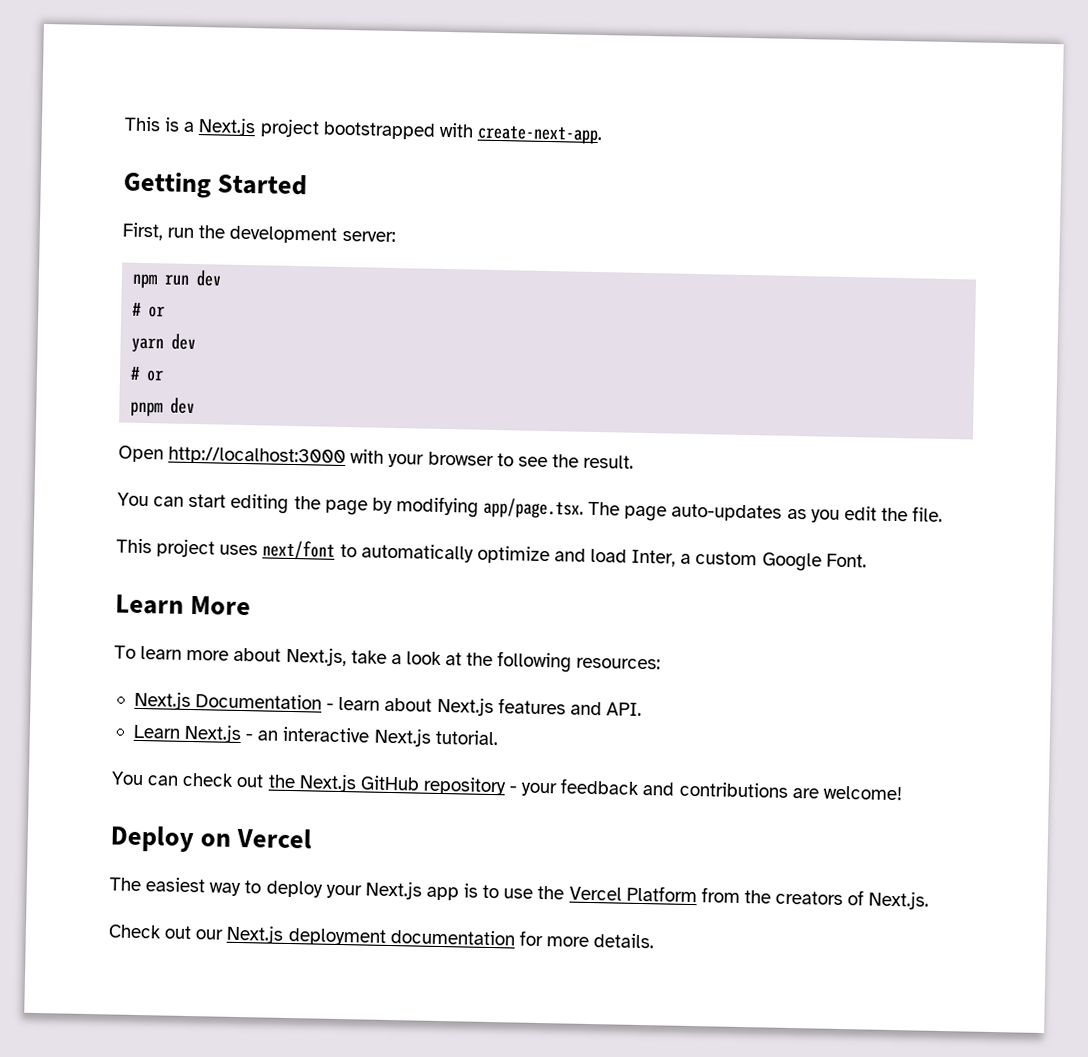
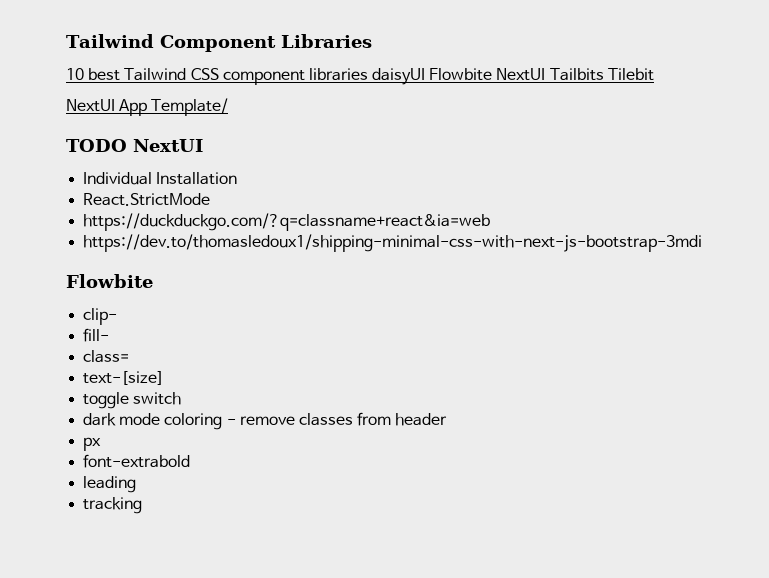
[124,116,602,145] [123,171,308,199] [122,222,396,244] [132,270,223,289] [132,302,166,318] [131,333,197,353] [130,366,165,382] [130,397,196,417] [118,445,635,469] [117,492,944,523] [116,538,867,572] [115,594,252,616] [114,645,662,673] [133,690,642,717] [132,723,498,747] [111,771,902,801] [110,825,313,853] [109,877,930,910] [108,924,655,949] This is a Next.js project bootstrapped with create-next-app. // Getting Started // First, run the development server: // npm run dev // # or // yarn dev // # or // pnpm dev // Open http://localhost:3000 with your browser to see the result. // You can start editing the page by modifying app/page.tsx. The page auto-updates as you edit the file. // This project uses next/font to automatically optimize and load Inter, a custom Google Font. // Learn More // To learn more about Next.js, take a look at the following resources: // Next.js Documentation - learn about Next.js features and API. // Learn Next.js - an interactive Next.js tutorial. // You can check out the Next.js GitHub repository - your feedback and contributions are welcome! // Deploy on Vercel // The easiest way to deploy your Next.js app is to use the Vercel Platform from the creators of Next.js. // Check out our Next.js deployment documentation for more details. -> [66,34,372,52] [66,68,654,85] [66,98,229,116] [66,139,203,152] [83,172,238,185] [83,193,211,206] [83,213,491,231] [83,234,703,252] [66,274,153,288] [83,308,118,325] [83,328,110,342] [83,350,130,363] [83,371,165,385] [83,392,182,409] [83,412,448,430] [83,437,102,451] [83,454,191,468] [83,476,137,493] [83,497,143,514] Tailwind Component Libraries // 10 best Tailwind CSS component libraries daisyUI Flowbite NextUI Tailbits Tilebit // NextUI App Template/ // TODO NextUI // Individual Installation // React.StrictMode // https://duckduckgo.com/?q=classname+react&ia=web // https://dev.to/thomasledoux1/shipping-minimal-css-with-next-js-bootstrap-3mdi // Flowbite // clip- // fill- // class= // text-[size] // toggle switch // dark mode coloring - remove classes from header // px // font-extrabold // leading // tracking

